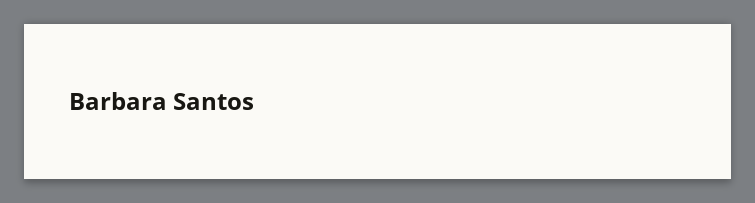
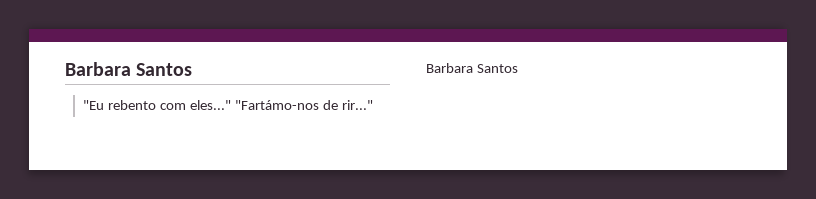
[69,92,255,110] Barbara Santos -> [65,62,193,76] [83,100,373,110] [426,63,518,73] Barbara Santos // "Eu rebento com eles..." "Fartámo-nos de rir..." // Barbara Santos

